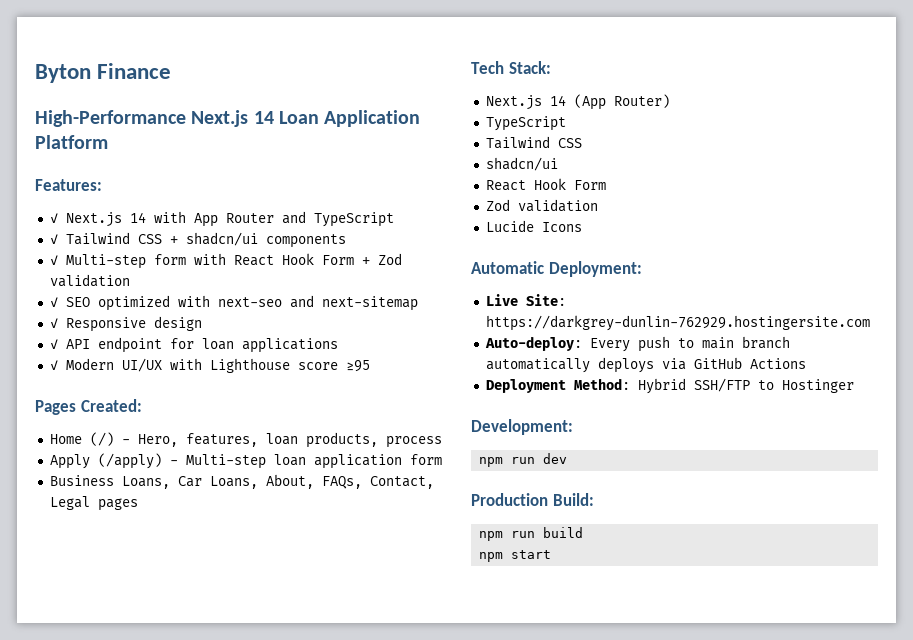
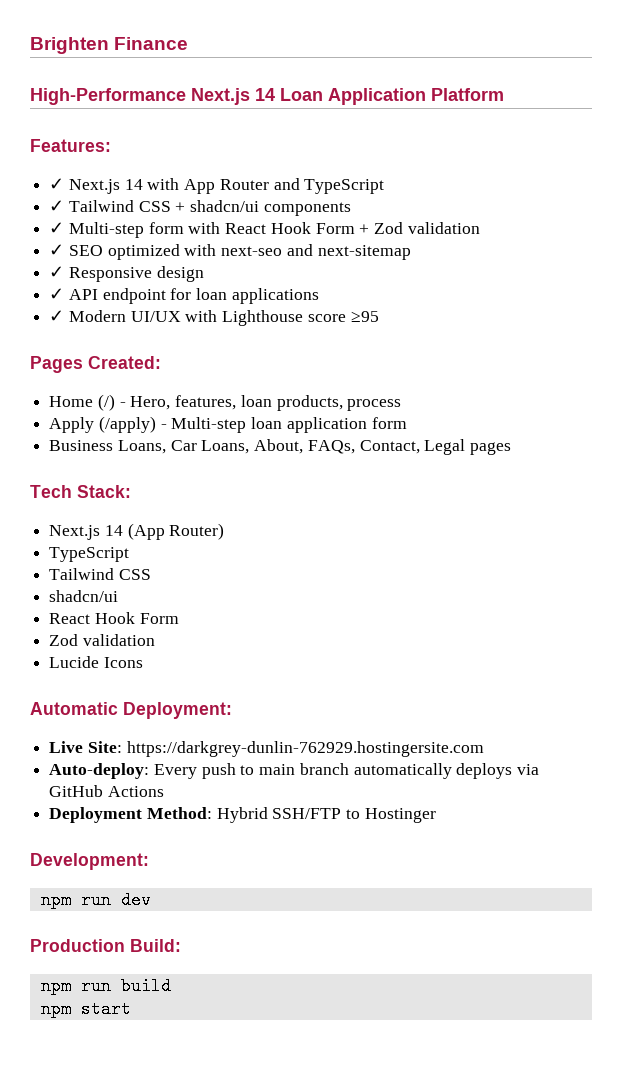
[35,64,91,83] Byton -> [30,37,109,54] Brighten

